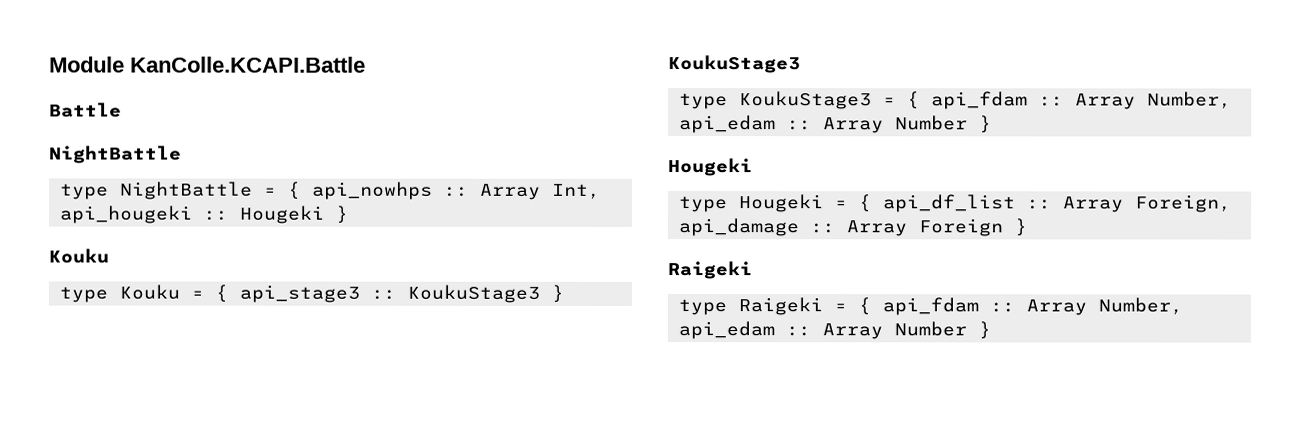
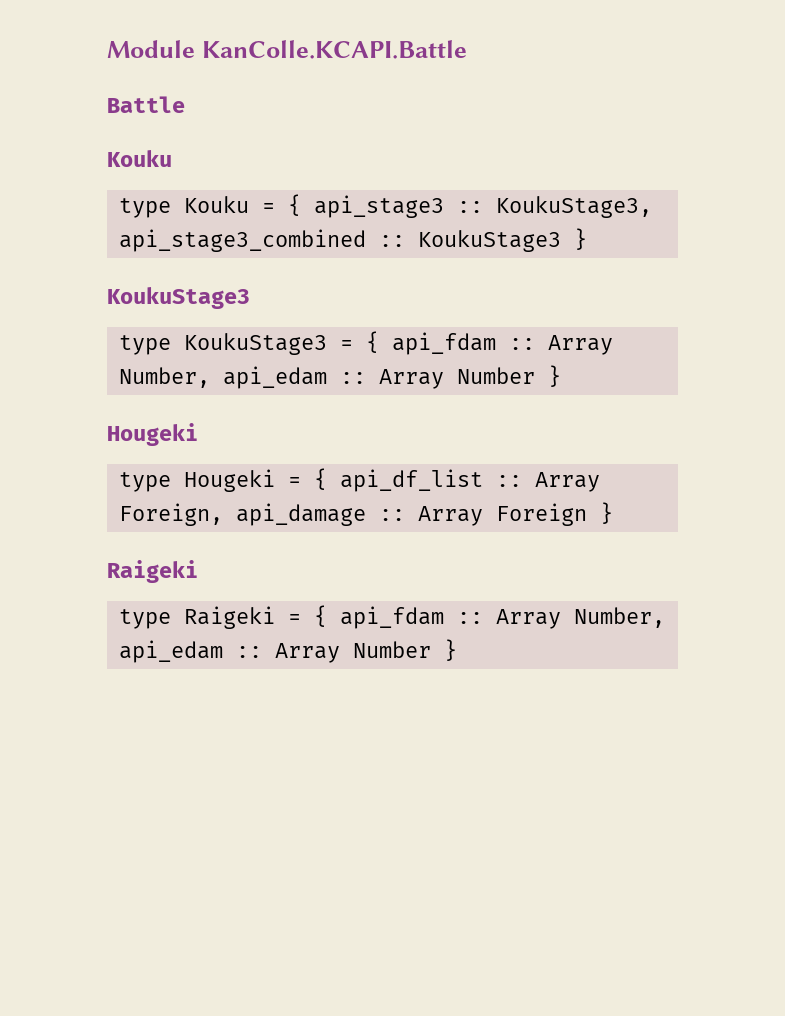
[49,145,182,164] [59,181,601,200] [58,205,349,224] // NightBattle // type NightBattle = { api_nowhps :: Array Int, api_hougeki :: Hougeki } -> (185, 104) none
(396, 294) none -> [496,196,653,218] [119,229,406,252] KoukuStage3, api_stage3_combined ::

